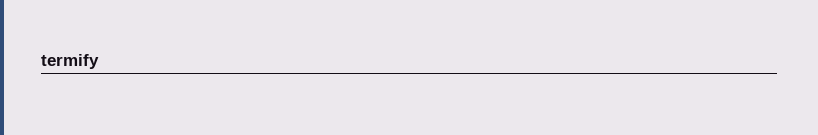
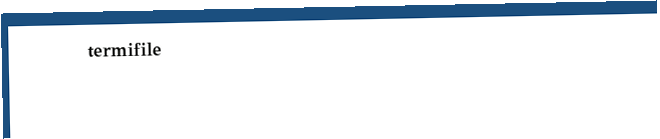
[41,54,99,69] termify -> [87,42,162,58] termifile

